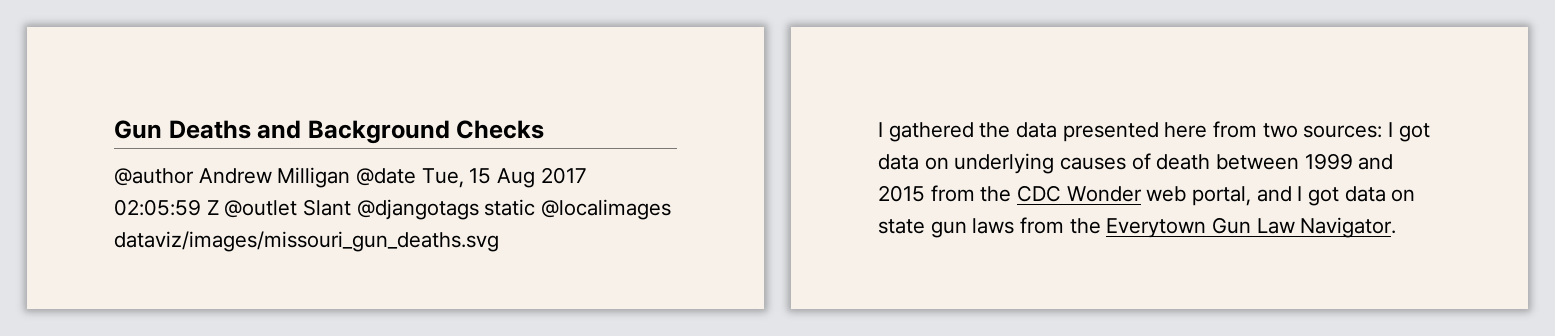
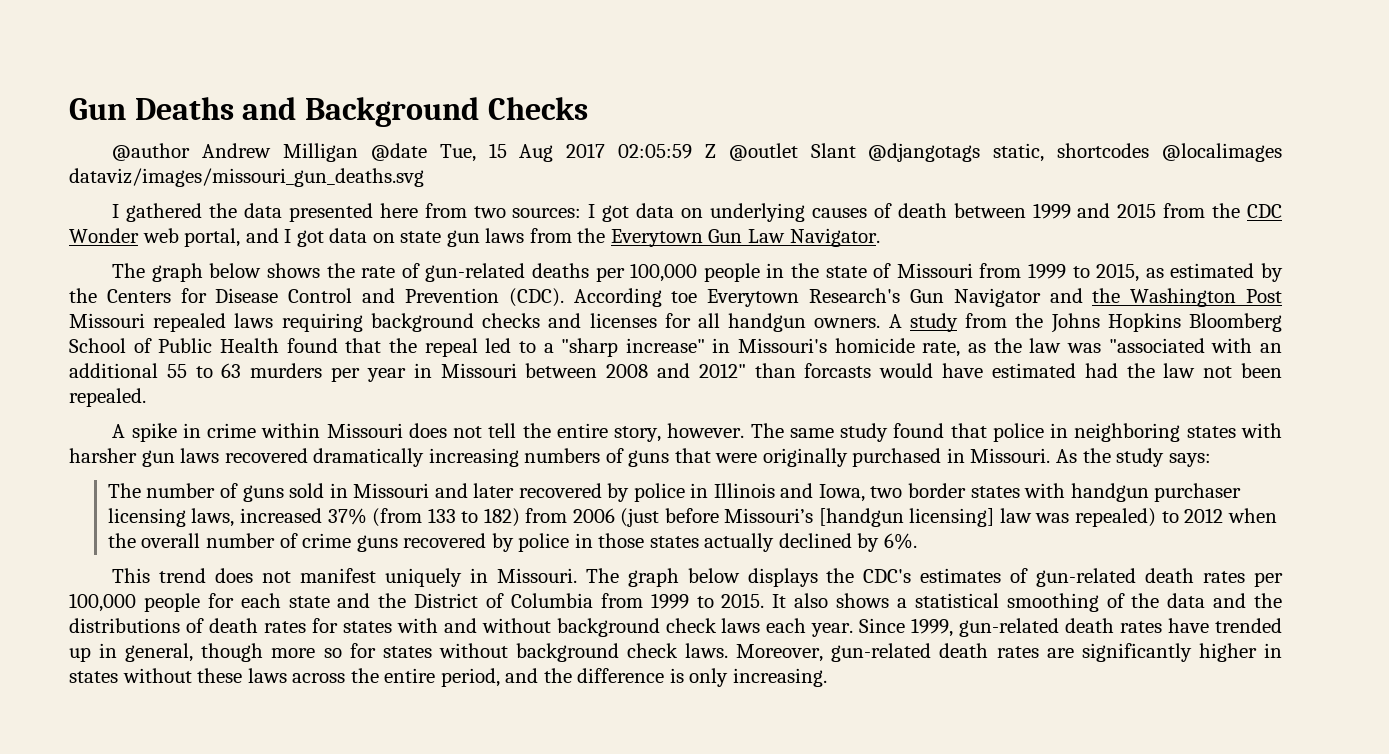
[484,199,536,216] static -> [993,143,1150,162] static, shortcodes
(1397, 227) none -> [112,263,1284,282] [69,288,1282,307] [69,313,1282,333] [69,338,1283,357] [69,363,1282,382] [69,388,146,407] [112,423,1282,442] [69,448,1211,467] [107,483,1242,502] [107,508,1277,527] [107,533,917,552] [112,568,1283,587] [69,593,1282,612] [69,618,1283,637] [69,643,1283,662] [69,668,827,687] // The graph below shows the rate of gun-related deaths per 100,000 people in the state of Missouri from 1999 to 2015, as estimated by the Centers for Disease Control and Prevention (CDC). According toe Everytown Research's Gun Navigator and the Washington Post Missouri repealed laws requiring background checks and licenses for all handgun owners. A study from the Johns Hopkins Bloomberg School of Public Health found that the repeal led to a "sharp increase" in Missouri's homicide rate, as the law was "associated with an additional 55 to 63 murders per year in Missouri between 2008 and 2012" than forcasts would have estimated had the law not been repealed. // A spike in crime within Missouri does not tell the entire story, however. The same study found that police in neighboring states with harsher gun laws recovered dramatically increasing numbers of guns that were originally purchased in Missouri. As the study says: // The number of guns sold in Missouri and later recovered by police in Illinois and Iowa, two border states with handgun purchaser licensing laws, increased 37% (from 133 to 182) from 2006 (just before Missouri’s [handgun licensing] law was repealed) to 2012 when the overall number of crime guns recovered by police in those states actually declined by 6%. // This trend does not manifest uniquely in Missouri. The graph below displays the CDC's estimates of gun-related death rates per 100,000 people for each state and the District of Columbia from 1999 to 2015. It also shows a statistical smoothing of the data and the distributions of death rates for states with and without background check laws each year. Since 1999, gun-related death rates have trended up in general, though more so for states without background check laws. Moreover, gun-related death rates are significantly higher in states without these laws across the entire period, and the difference is only increasing.

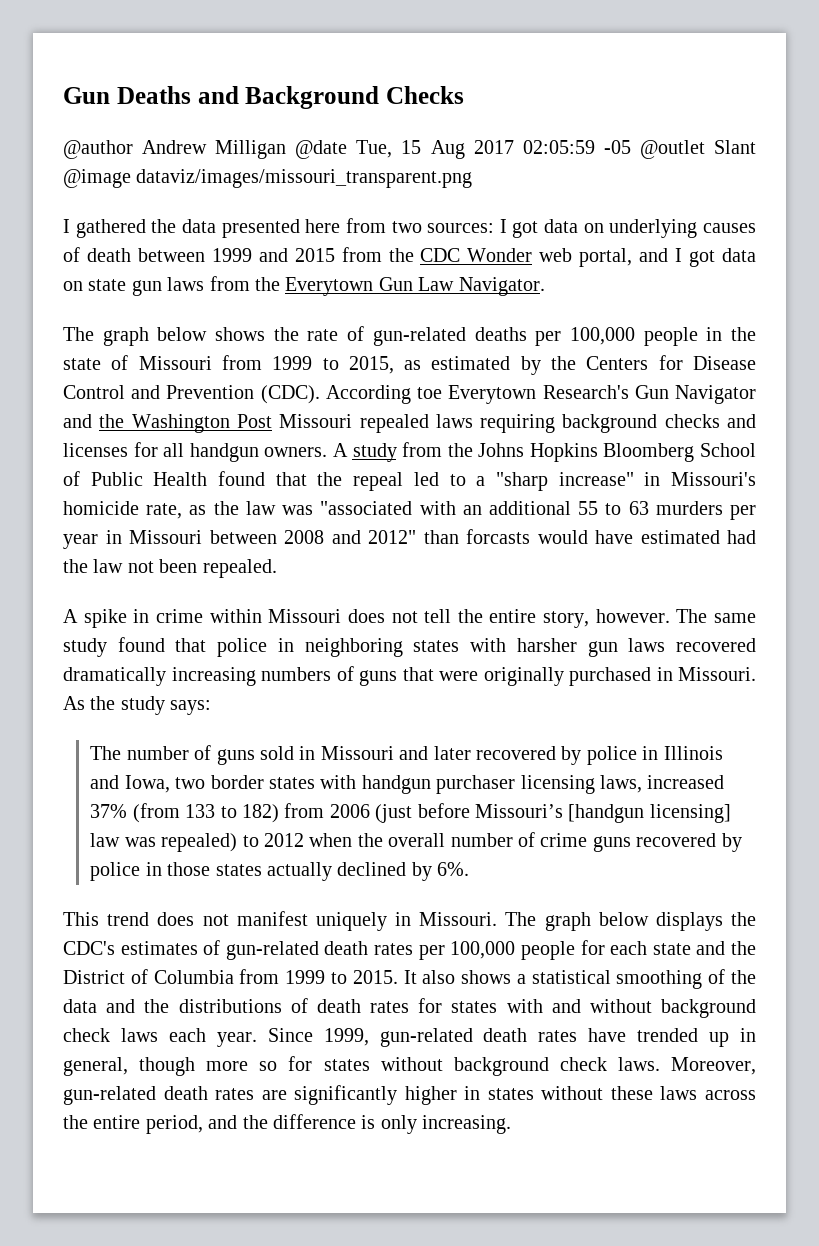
[704,144,716,158] Z -> [603,140,631,154] -05
[868,143,1283,162] [69,168,424,187] @djangotags static, shortcodes @localimages dataviz/images/missouri_gun_deaths.svg -> [63,169,473,188] @image dataviz/images/missouri_transparent.png

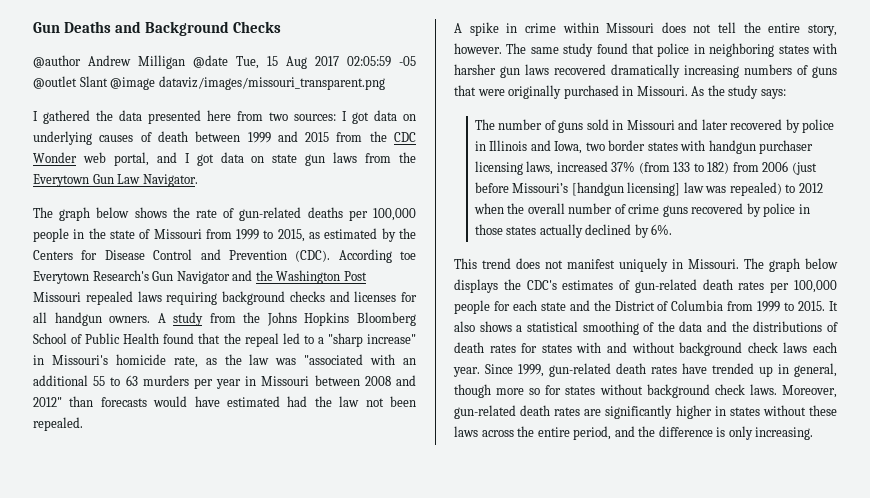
[466,529,530,544] forcasts -> [100,397,147,407] forecasts

